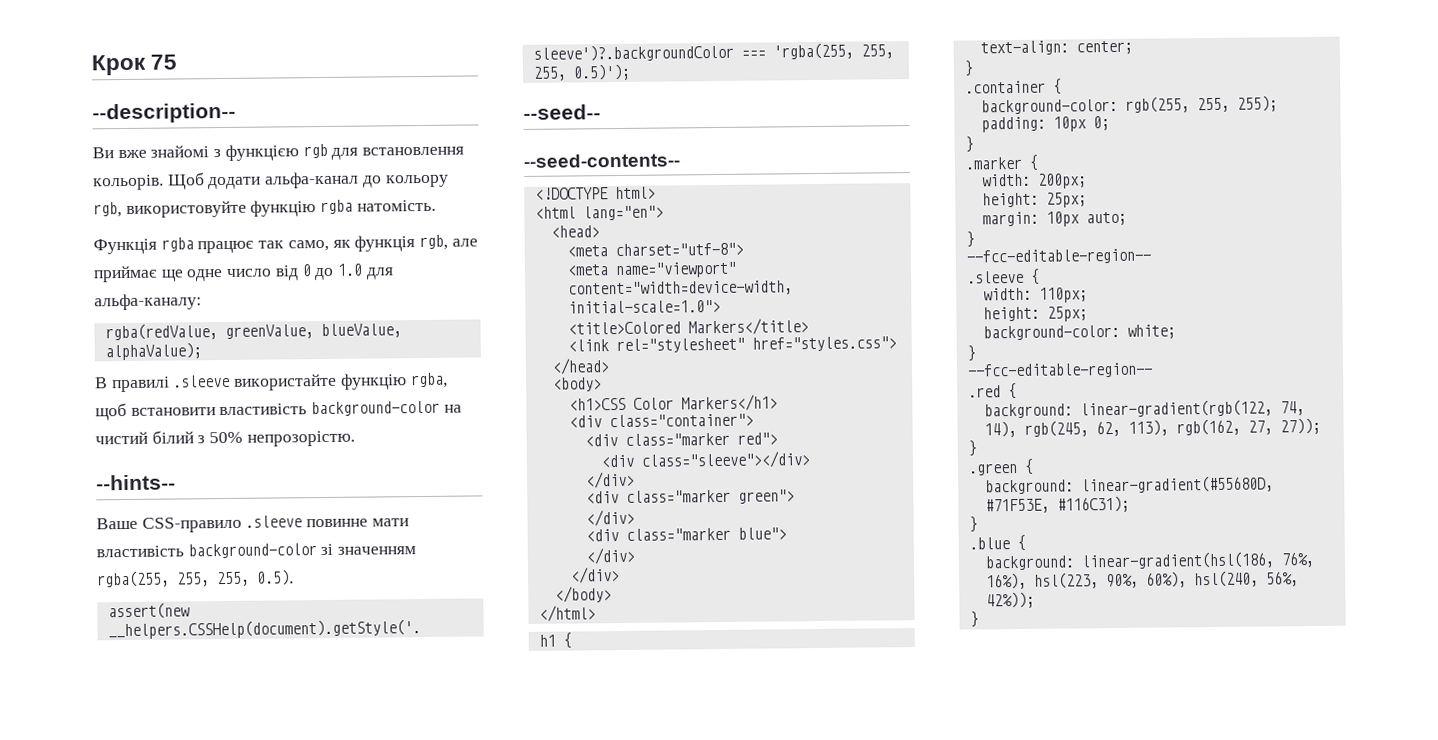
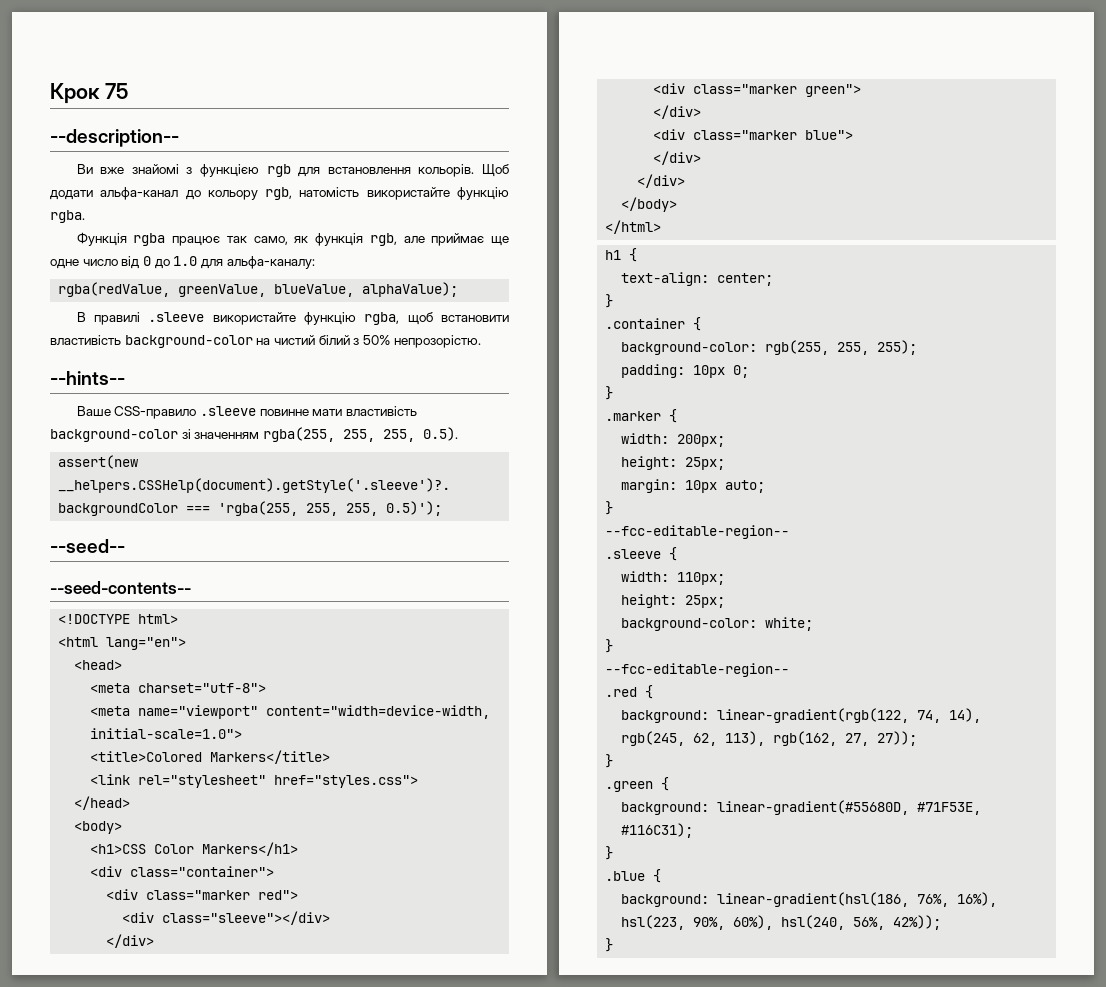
[125,199,436,219] використовуйте функцію rgba натомість. -> [299,187,509,200] [50,210,85,223] натомість використайте функцію rgba.

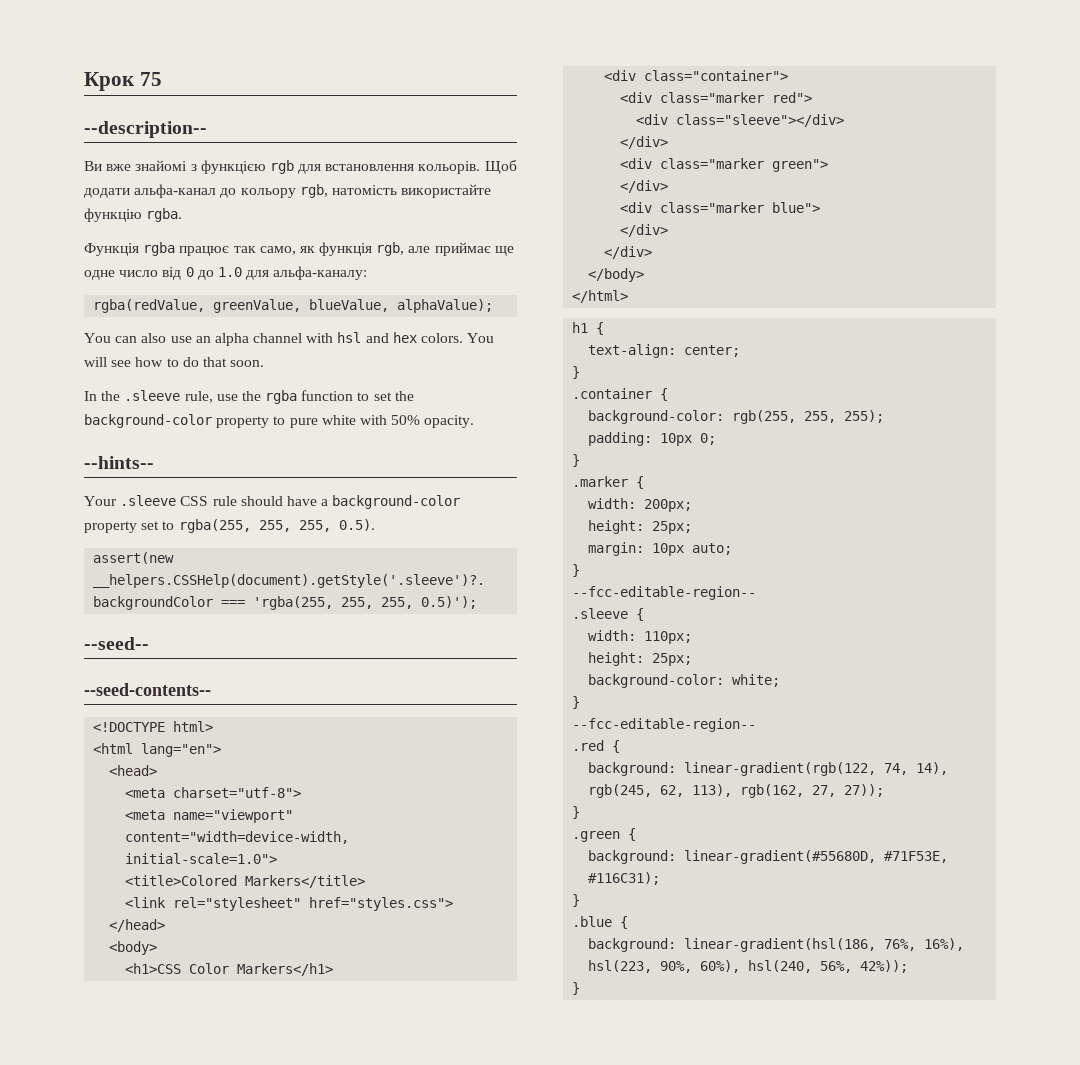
[76,312,510,325] [50,335,481,348] [50,371,125,385] [76,406,417,419] [50,429,260,442] В правилі .sleeve використайте функцію rgba, щоб встановити властивість background-color на чистий білий з 50% непрозорістю. // --hints-- // Ваше CSS-правило .sleeve повинне мати властивість background-color зі значенням -> [84,332,495,346] [84,357,265,367] [84,390,414,404] [84,414,475,428] [84,456,154,469] [84,495,461,509] [84,521,175,533] You can also use an alpha channel with hsl and hex colors. You will see how to do that soon. // In the .sleeve rule, use the rgba function to set the background-color property to pure white with 50% opacity. // --hints-- // Your .sleeve CSS rule should have a background-color property set to

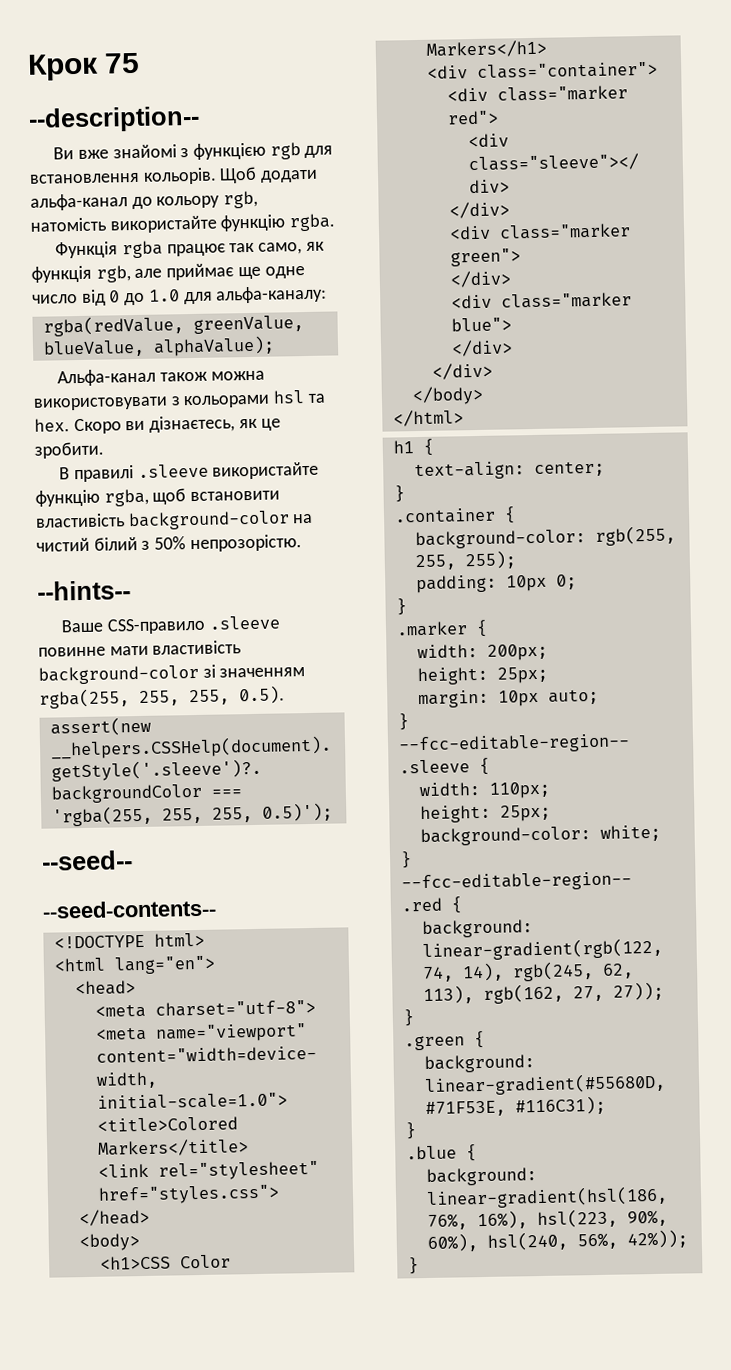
[84,332,495,346] [84,357,265,367] [84,390,414,404] [84,414,475,428] [84,456,154,469] [84,495,461,509] [84,521,175,533] You can also use an alpha channel with hsl and hex colors. You will see how to do that soon. // In the .sleeve rule, use the rgba function to set the background-color property to pure white with 50% opacity. // --hints-- // Your .sleeve CSS rule should have a background-color property set to -> [57,368,265,387] [33,390,326,411] [34,415,281,435] [34,441,104,459] [59,461,320,483] [35,488,281,507] [35,510,314,531] [36,534,302,553] [37,580,131,601] [61,615,280,635] [38,640,242,657] [38,664,306,685] Альфа-канал також можна використовувати з кольорами hsl та hex. Скоро ви дізнаєтесь, як це зробити. // В правилі .sleeve використайте функцію rgba, щоб встановити властивість background-color на чистий білий з 50% непрозорістю. // --hints-- // Ваше CSS-правило .sleeve повинне мати властивість background-color зі значенням

